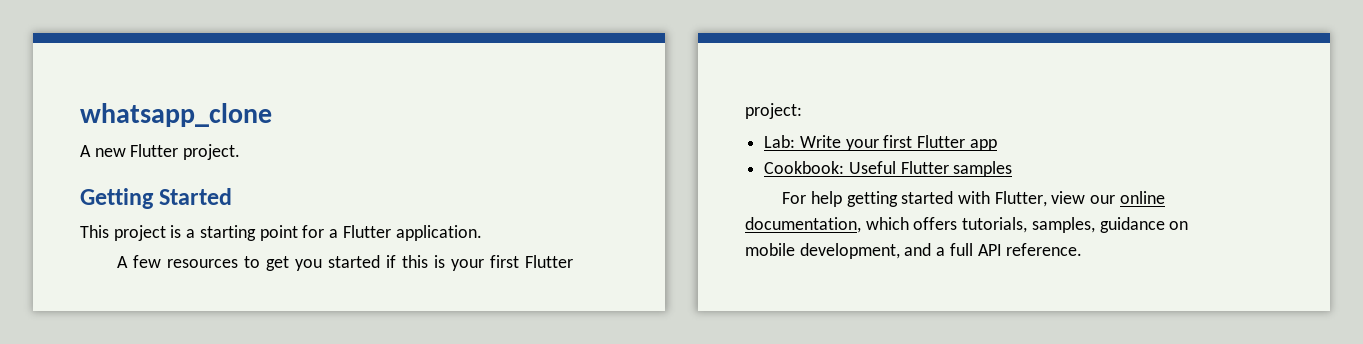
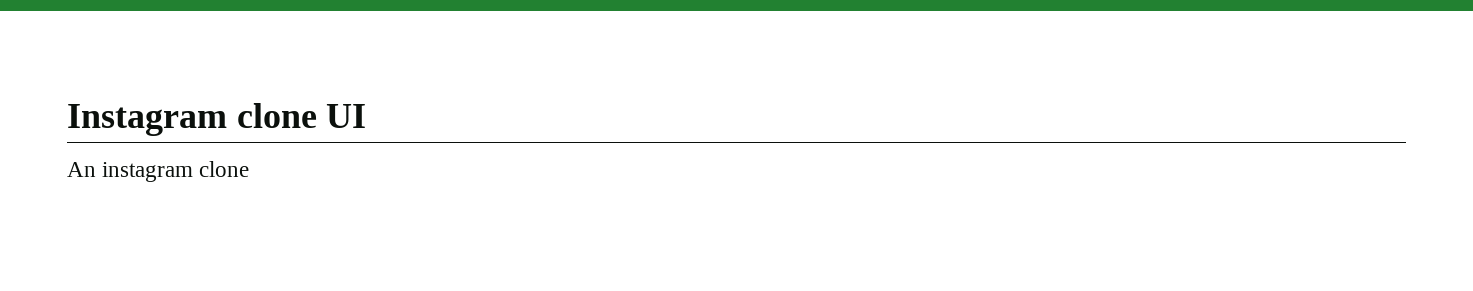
[80,103,272,127] [80,144,241,160] [80,188,233,209] [80,225,482,241] [117,255,573,271] [745,103,802,119] [764,135,997,151] [764,161,1013,177] [782,191,1165,207] [745,217,1189,233] [745,243,1083,259] whatsapp_clone // A new Flutter project. // Getting Started // This project is a starting point for a Flutter application. // A few resources to get you started if this is your first Flutter project: // Lab: Write your first Flutter app // Cookbook: Useful Flutter samples // For help getting started with Flutter, view our online documentation, which offers tutorials, samples, guidance on mobile development, and a full API reference. -> [67,103,367,136] [67,161,250,182] Instagram clone UI // An instagram clone

